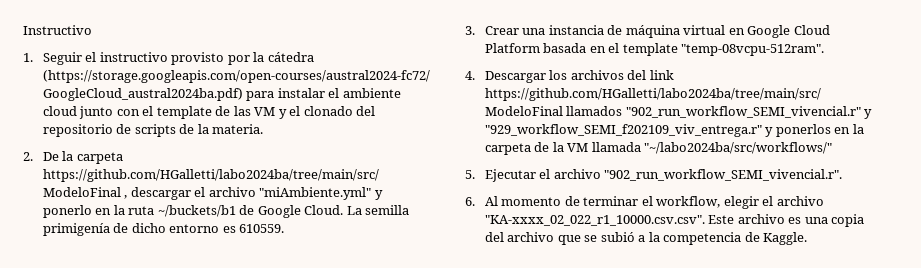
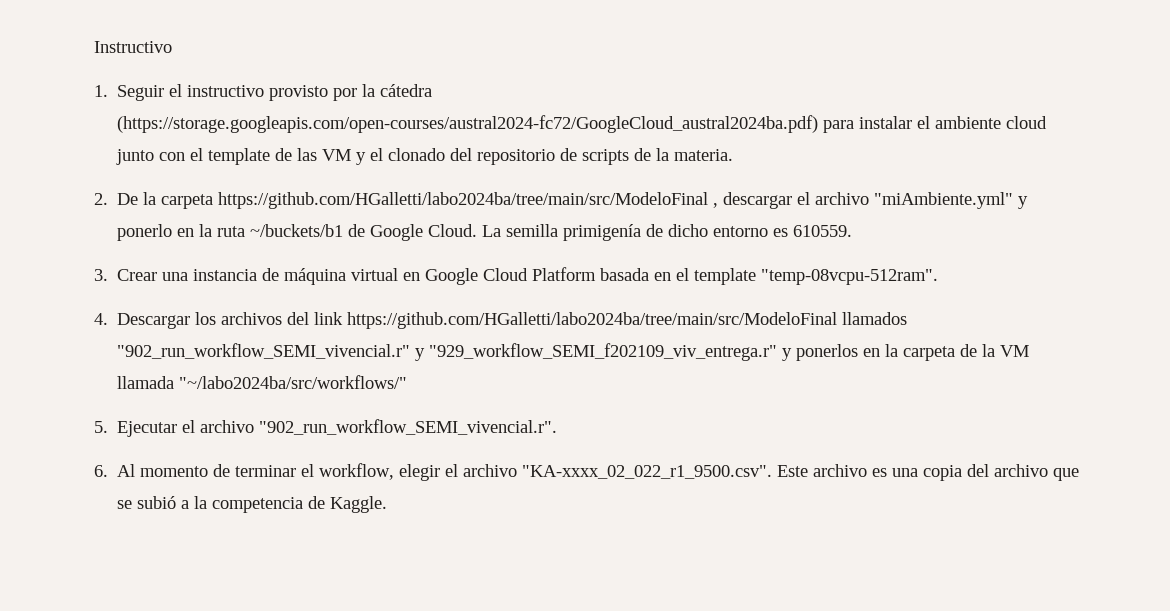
[484,215,705,226] "KA-xxxx_02_022_r1_10000.csv.csv". -> [522,465,773,479] "KA-xxxx_02_022_r1_9500.csv".

